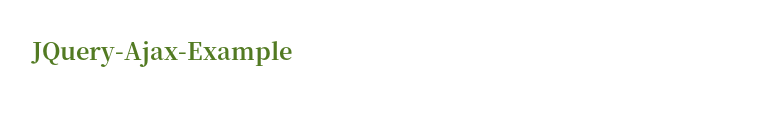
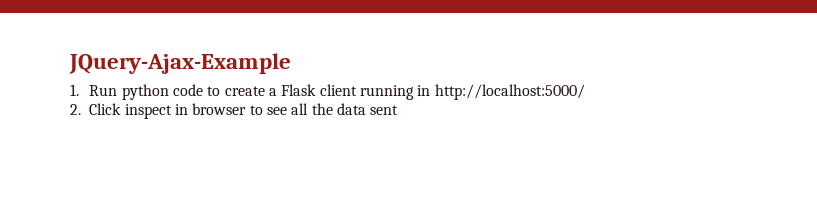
(292, 54) none -> [70,84,585,100] [70,103,399,119] // 1. Run python code to create a Flask client running in http://localhost:5000/ // 2. Click inspect in browser to see all the data sent

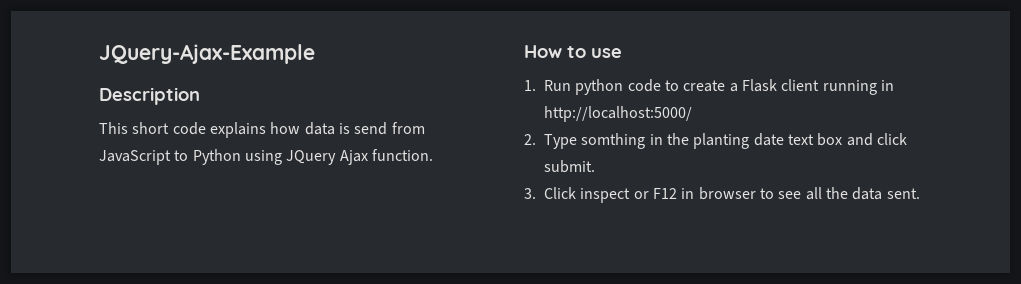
(291, 63) none -> [99,87,200,105] [99,122,425,138] [99,149,433,165] [524,45,622,58] // Description // This short code explains how data is send from JavaScript to Python using JQuery Ajax function. // How to use
[89,103,172,119] Click inspect -> [544,133,907,149] [544,160,595,173] [524,187,677,203] Type somthing in the planting date text box and click submit. // 3. Click inspect or F12
[370,105,399,115] sent -> [886,188,920,199] sent.

